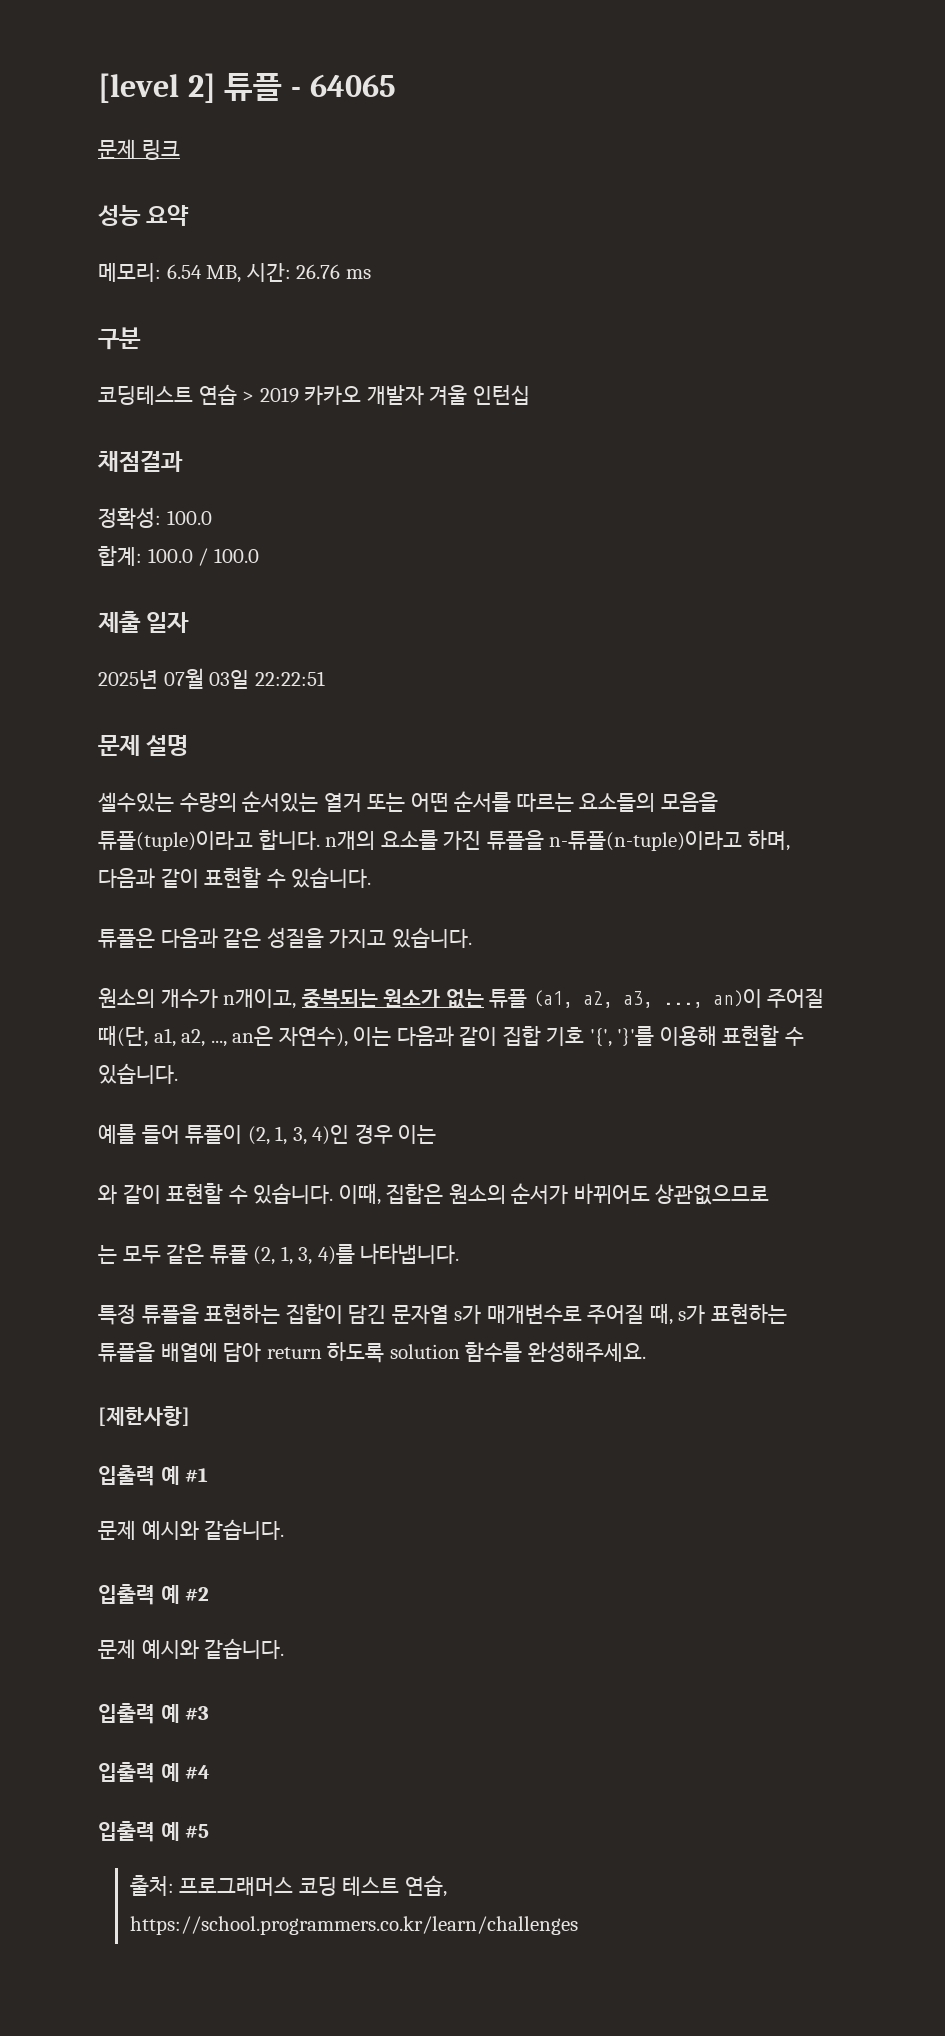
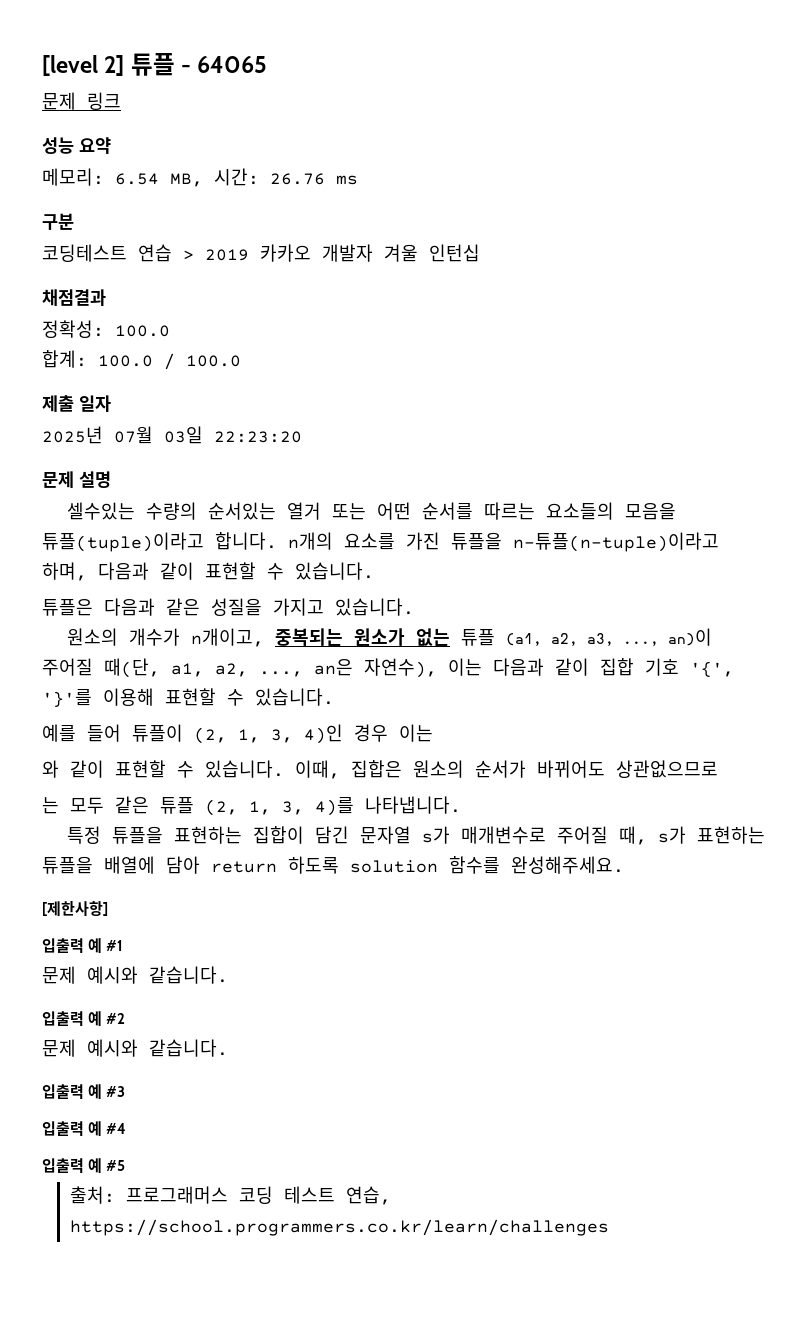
[254,671,325,686] 22:22:51 -> [214,431,302,443] 22:23:20

